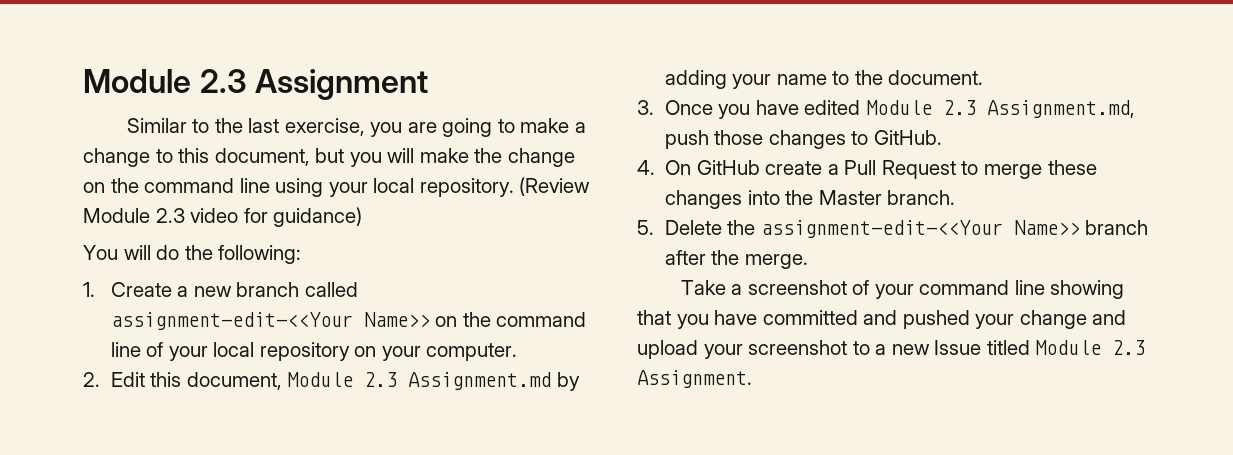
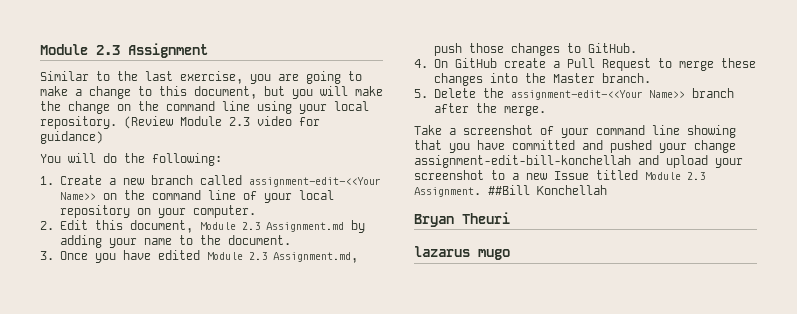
(1087, 319) none -> [414,155,631,168] assignment-edit-bill-konchellah
(752, 379) none -> [488,185,607,195] [414,212,510,227] [414,246,510,260] ##Bill Konchellah // Bryan Theuri // lazarus mugo

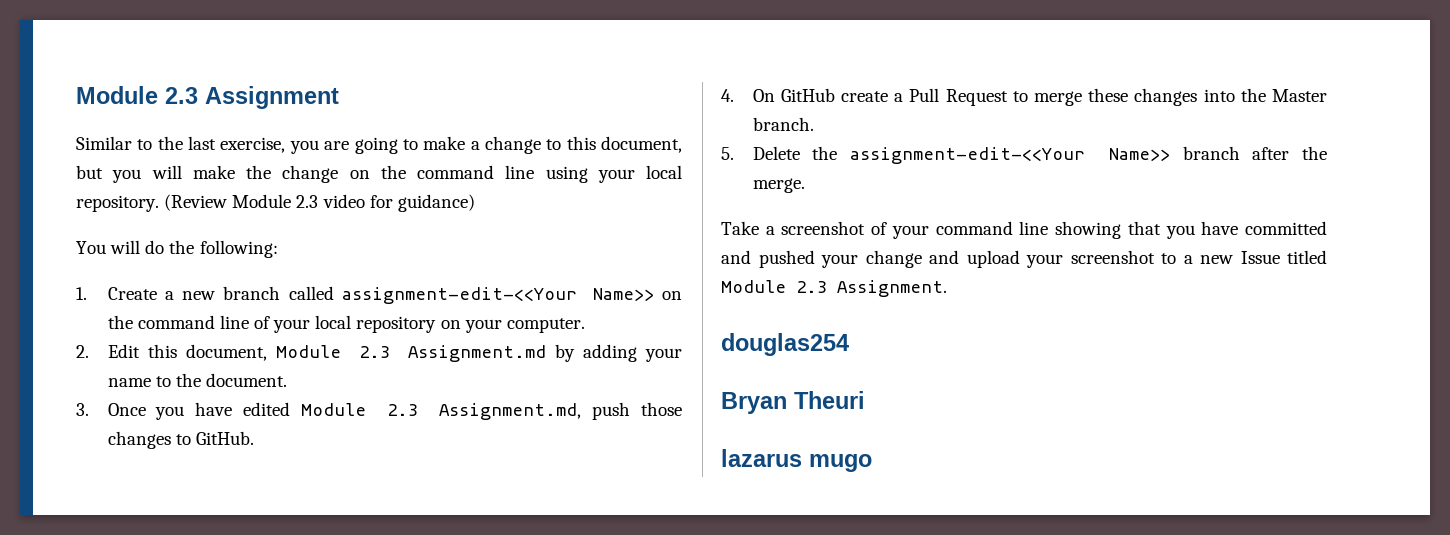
[414,155,631,168] assignment-edit-bill-konchellah -> (922, 259) none
[488,185,607,195] ##Bill Konchellah -> [721,333,849,356] // douglas254

